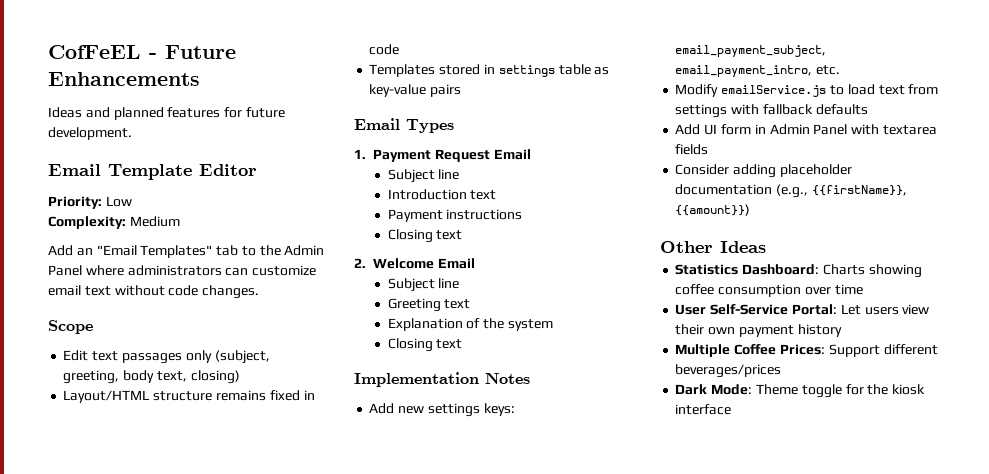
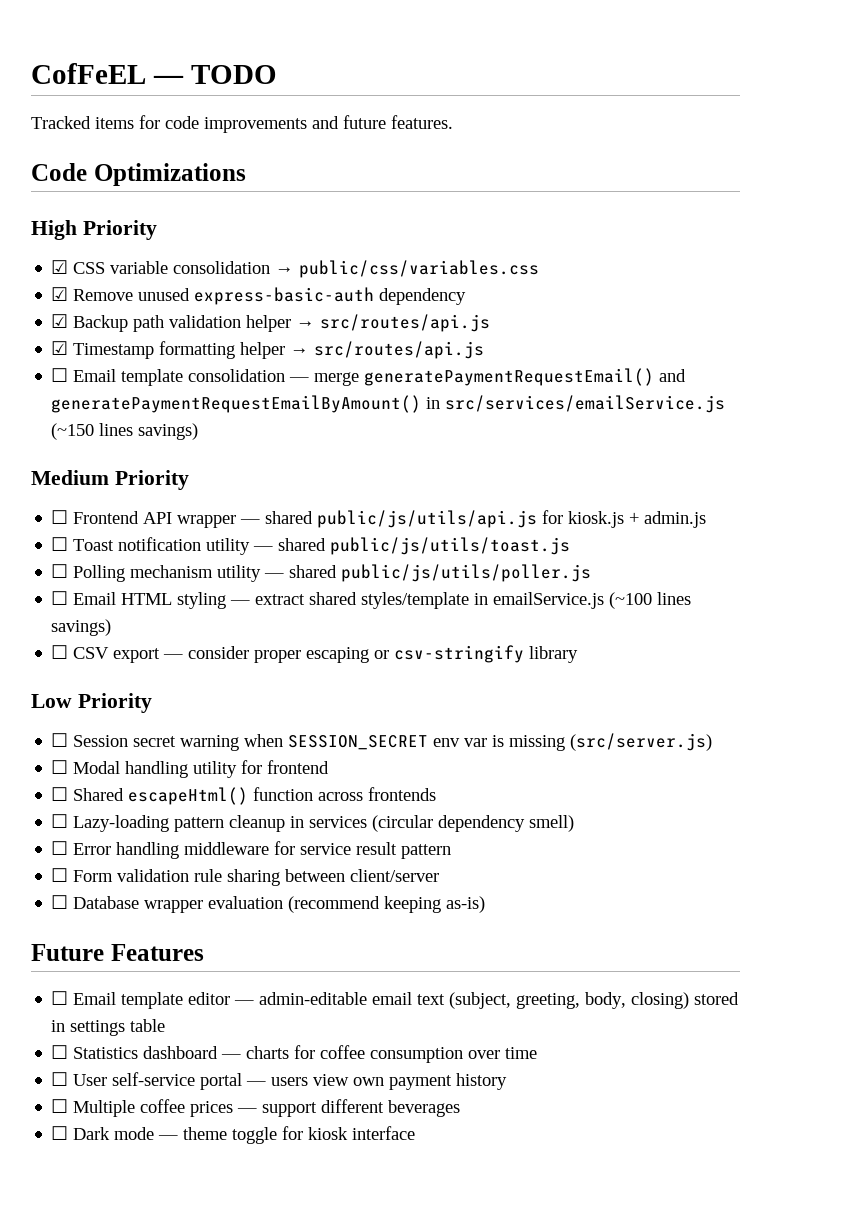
[149,45,236,59] [48,72,200,86] [48,107,285,120] [48,127,132,140] [48,164,257,180] [48,196,132,209] [48,216,180,229] [48,245,325,258] [48,265,317,276] [48,285,260,299] [48,320,93,334] [63,350,270,364] [63,370,240,384] [63,390,315,403] [369,44,400,55] [369,64,610,77] [369,84,462,97] [354,118,454,133] [354,149,531,162] [387,169,460,183] [387,189,497,200] [387,209,523,222] [387,229,463,243] [354,258,475,269] [387,278,460,292] [387,298,471,312] [387,318,553,331] [387,338,463,352] [354,372,530,387] [369,403,515,417] [675,45,827,57] [675,65,841,77] [675,84,939,97] [675,104,868,118] [675,124,937,135] [675,144,709,155] [675,164,852,178] [675,184,907,198] [675,204,751,216] [660,241,766,253] [675,264,922,278] - Future Enhancements // Ideas and planned features for future development. // Email Template Editor // Priority: Low // Complexity: Medium // Add an "Email Templates" tab to the Admin Panel where administrators can customize email text without code changes. // Scope // Edit text passages only (subject, greeting, body text, closing) // Layout/HTML structure remains fixed in code // Templates stored in settings table as key-value pairs // Email Types // 1. Payment Request Email // Subject line // Introduction text // Payment instructions // Closing text // 2. Welcome Email // Subject line // Greeting text // Explanation of the system // Closing text // Implementation Notes // Add new settings keys: email_payment_subject, email_payment_intro, etc. // Modify emailService.js to load text from settings with fallback defaults // Add UI form in Admin Panel with textarea fields // Consider adding placeholder documentation (e.g., {{firstName}}, {{amount}}) // Other Ideas // Statistics Dashboard: Charts showing -> [152,65,277,84] [31,115,453,133] [31,163,246,186] [31,220,157,240] [51,260,540,278] [51,287,467,305] [51,314,491,332] [51,341,485,359] [51,368,687,386] [51,395,726,413] [51,423,199,440] [31,470,189,490] [51,510,707,528] [51,537,571,555] [51,564,592,582] [51,591,692,609] [51,619,112,636] [51,645,579,663] [31,693,152,713] [51,733,713,751] [51,760,330,778] [51,787,437,805] [51,814,575,832] [51,841,452,859] [51,868,440,886] [51,895,486,913] [31,944,204,961] [51,991,740,1009] [51,1019,166,1036] [51,1045,316,1059] — TODO // Tracked items for code improvements and future features. // Code Optimizations // High Priority // ☑ CSS variable consolidation → public/css/variables.css // ☑ Remove unused express-basic-auth dependency // ☑ Backup path validation helper → src/routes/api.js // ☑ Timestamp formatting helper → src/routes/api.js // ☐ Email template consolidation — merge generatePaymentRequestEmail() and generatePaymentRequestEmailByAmount() in src/services/emailService.js (~150 lines savings) // Medium Priority // ☐ Frontend API wrapper — shared public/js/utils/api.js for kiosk.js + admin.js // ☐ Toast notification utility — shared public/js/utils/toast.js // ☐ Polling mechanism utility — shared public/js/utils/poller.js // ☐ Email HTML styling — extract shared styles/template in emailService.js (~100 lines savings) // ☐ CSV export — consider proper escaping or csv-stringify library // Low Priority // ☐ Session secret warning when SESSION_SECRET env var is missing (src/server.js) // ☐ Modal handling utility for frontend // ☐ Shared escapeHtml() function across frontends // ☐ Lazy-loading pattern cleanup in services (circular dependency smell) // ☐ Error handling middleware for service result pattern // ☐ Form validation rule sharing between client/server // ☐ Database wrapper evaluation (recommend keeping as-is) // Future Features // ☐ Email template editor — admin-editable email text (subject, greeting, body, closing) stored in settings table // ☐ Statistics dashboard — charts for
[675,304,861,315] User Self-Service Portal: Let -> [51,1072,267,1090] ☐ User self-service portal —
[675,324,705,335] their -> (350, 1080) none
[675,344,938,357] [675,364,782,378] [675,384,798,395] Multiple Coffee Prices: Support different beverages/prices // Dark Mode: Theme -> [51,1099,461,1117] [51,1126,228,1140] ☐ Multiple coffee prices — support different beverages // ☐ Dark mode — theme
[867,384,889,395] the -> (304, 1133) none

